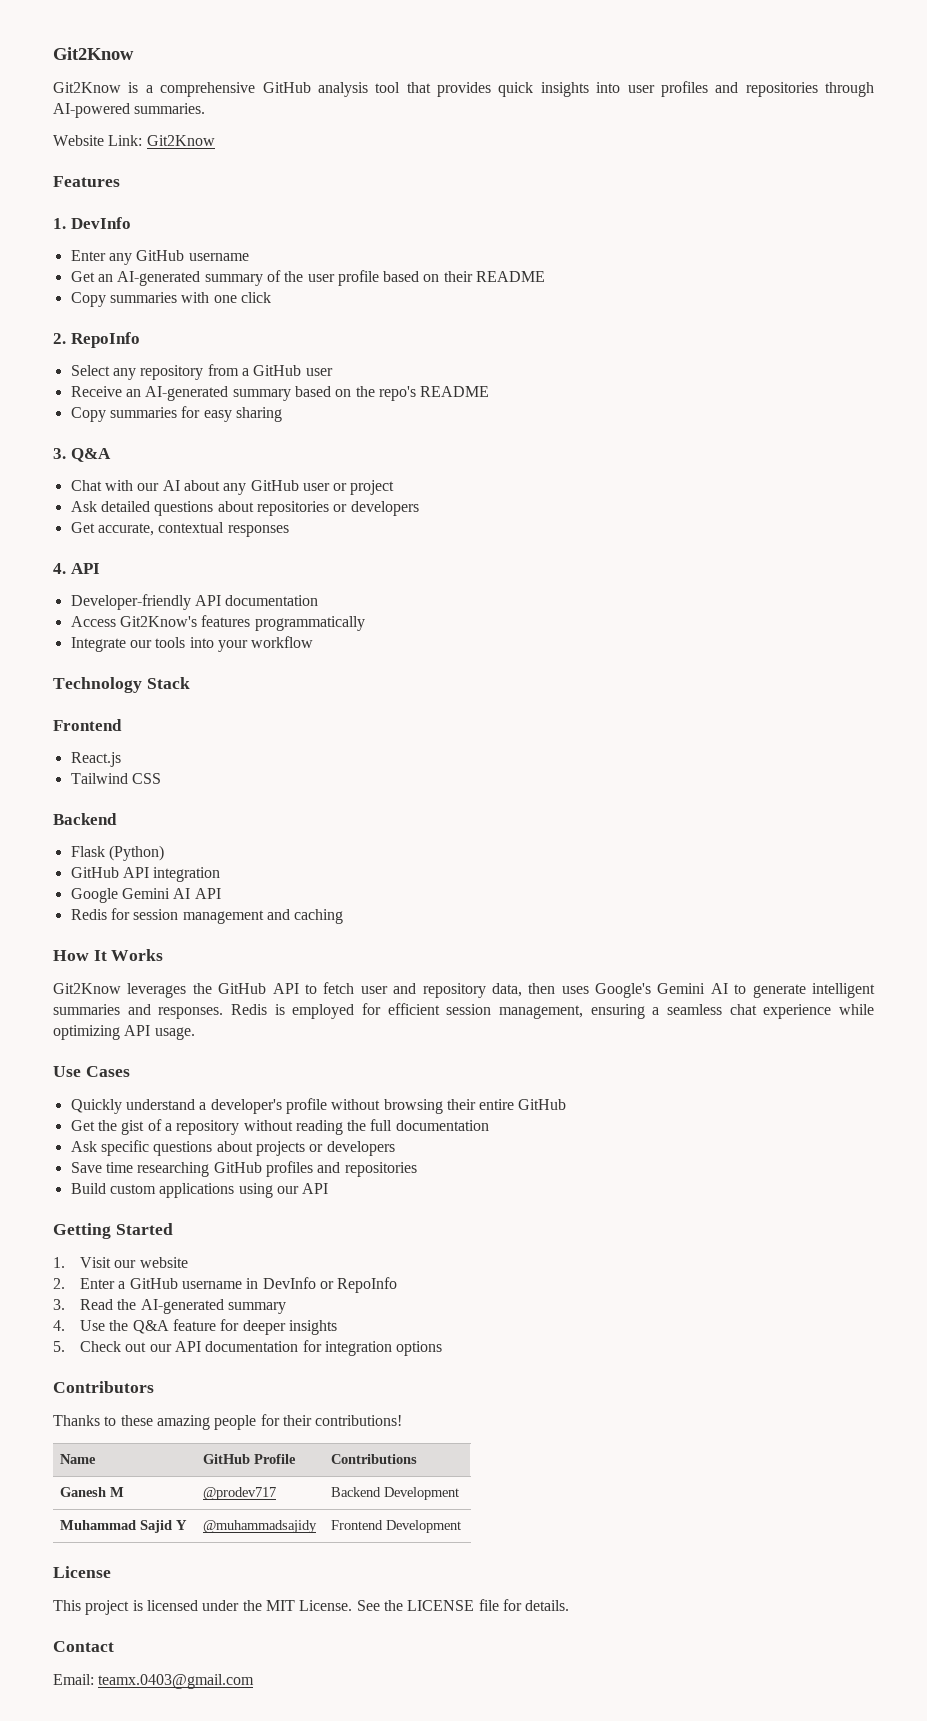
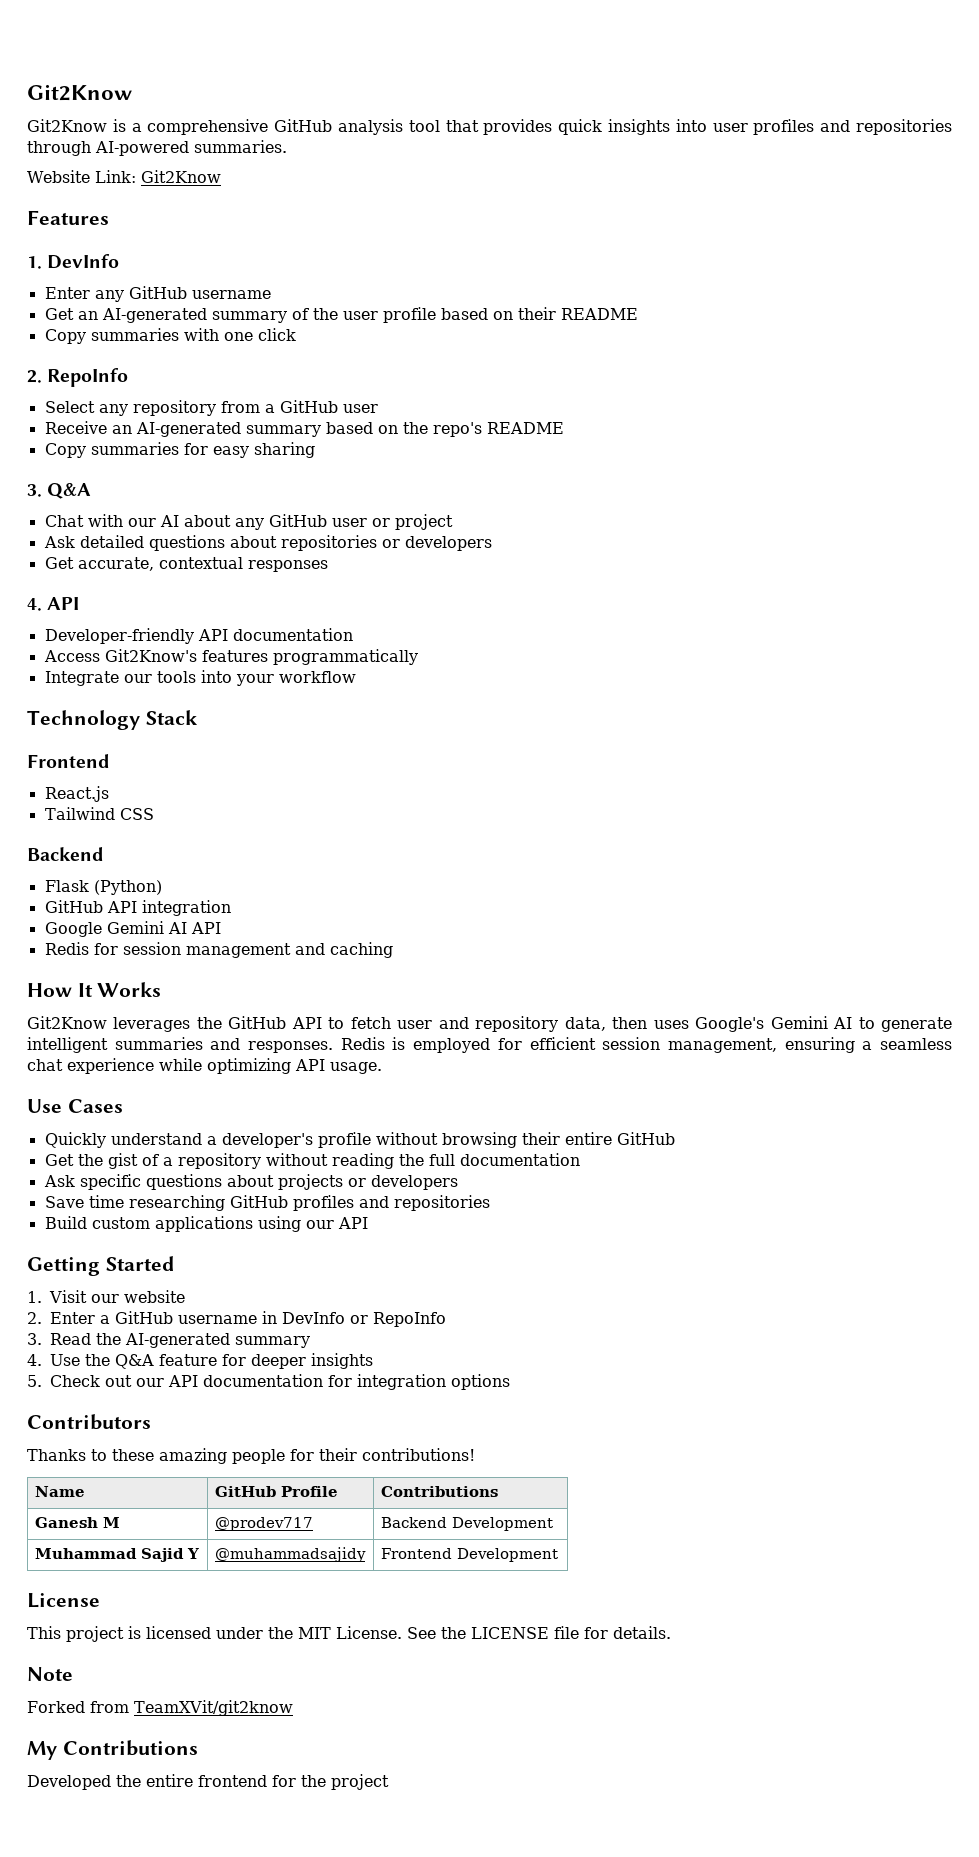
[53,1641,114,1652] [53,1674,255,1689] Contact // Email: teamx.0403@gmail.com -> [27,1667,73,1681] [27,1700,293,1716] [27,1740,198,1760] [27,1774,389,1790] Note // Forked from TeamXVit/git2know // My Contributions // Developed the entire frontend for the project

